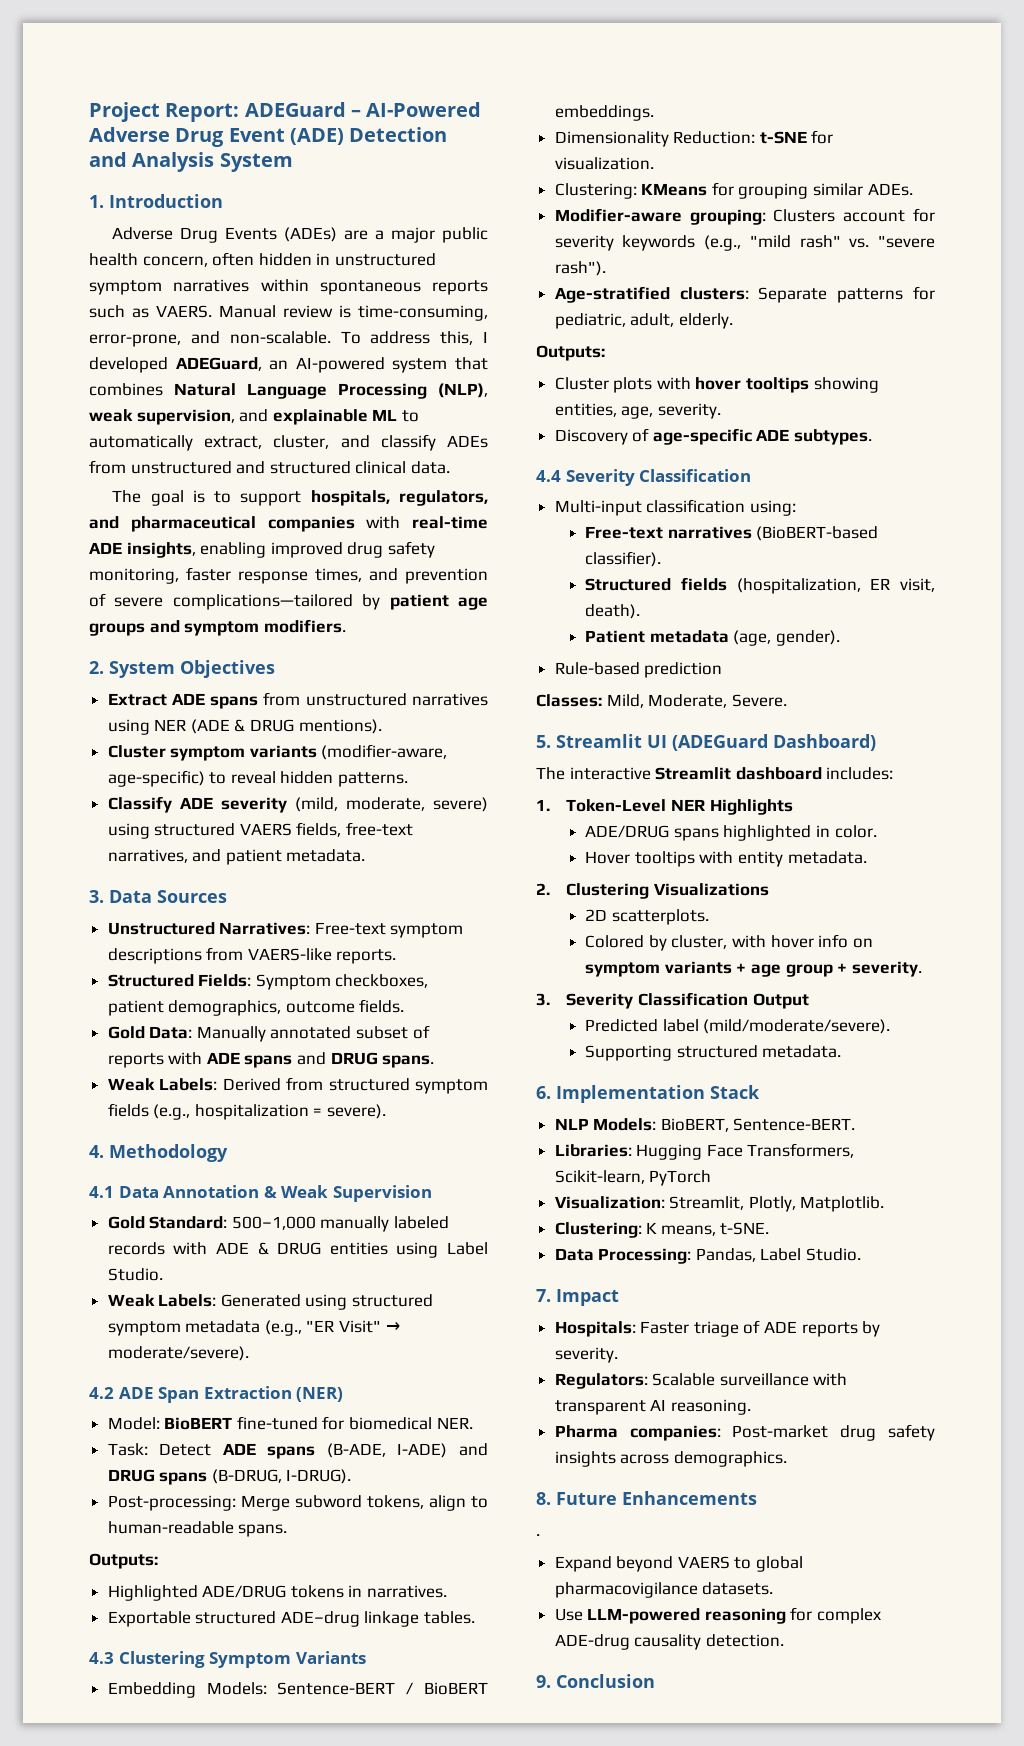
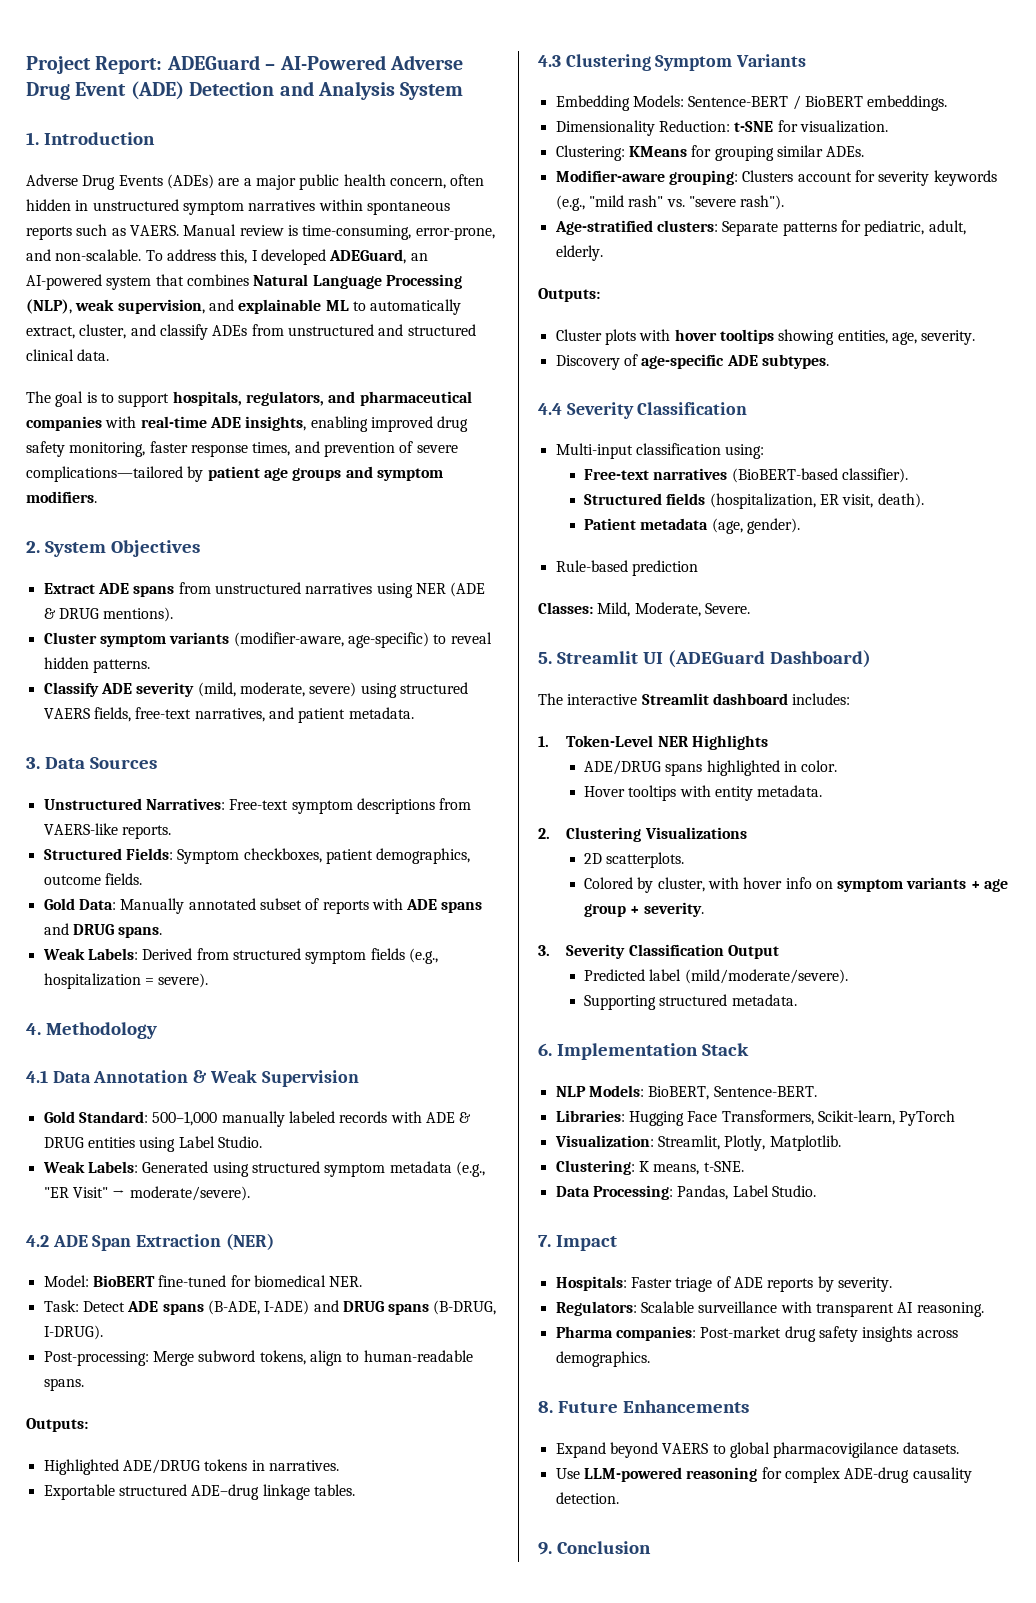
[536,1534,540,1536] // . -> (749, 1406) none

